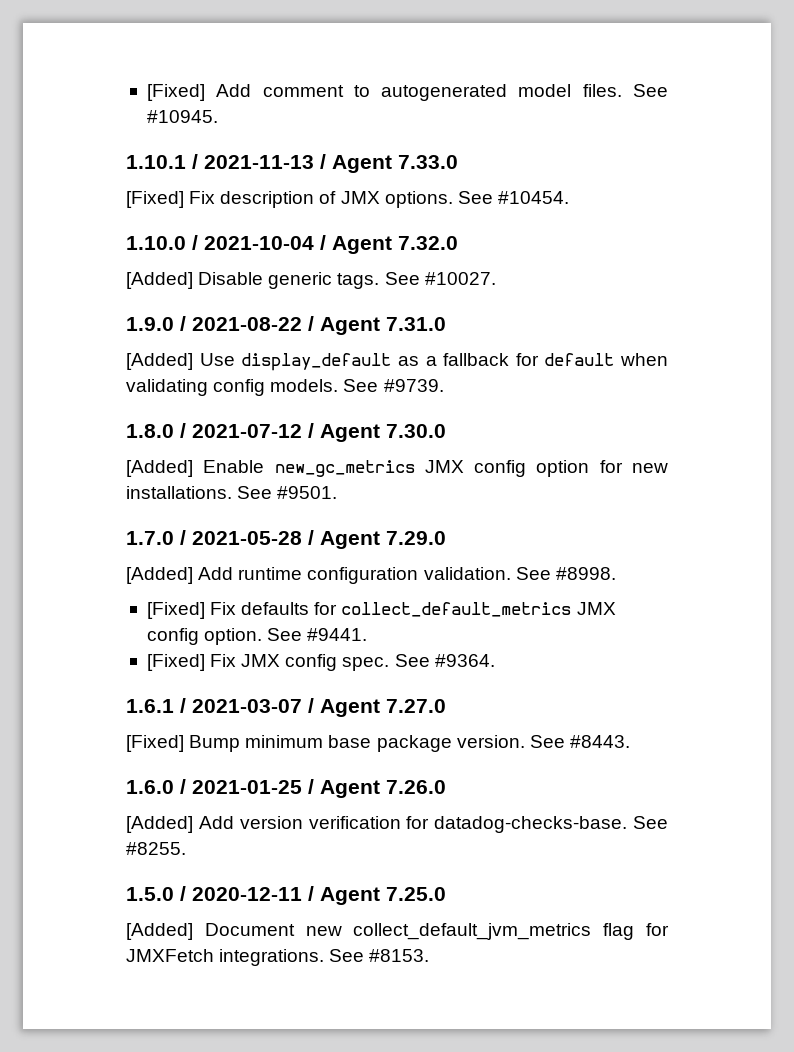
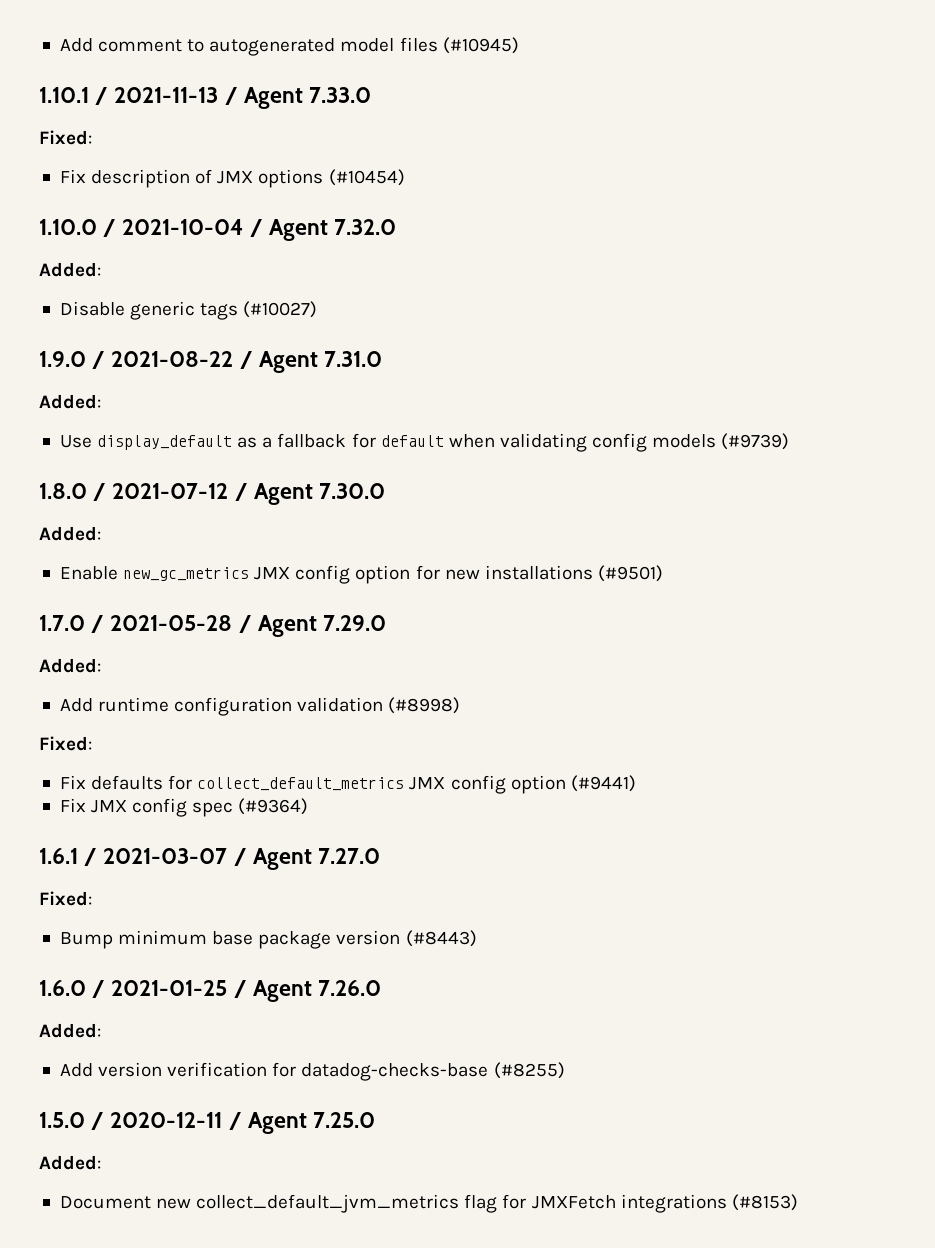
[146,84,205,101] [Fixed] -> (59, 45) none
[582,84,668,97] [146,110,218,123] files. See #10945. -> [399,37,519,54] files (#10945)
[126,191,184,208] [Fixed] -> [39,130,92,145] Fixed: //
[384,191,569,208] options. See #10454. -> [258,169,405,188] options (#10454)
[126,272,193,289] [Added] -> [39,262,101,277] Added: //
[337,272,496,289] tags. See #10027. -> [200,301,318,320] tags (#10027)
[126,353,193,370] [Added] -> [39,394,101,409] Added: //
[270,379,444,392] models. See #9739. -> [652,433,790,450] models (#9739)
[126,460,193,477] [Added] -> [39,526,101,541] Added: //
[126,486,338,499] installations. See #9501. -> [484,565,663,582] installations (#9501)
[126,567,193,584] [Added] -> [39,658,101,673] Added: //
[423,567,616,580] [146,602,205,619] validation. See #8998. // [Fixed] -> [297,697,461,714] [39,736,92,751] validation (#8998) // Fixed: //
[204,628,368,645] [146,654,495,671] option. See #9441. // [Fixed] Fix JMX config spec. See #9364. -> [510,775,636,794] [59,798,309,817] option (#9441) // Fix JMX config spec (#9364)
[126,735,184,752] [Fixed] -> [39,891,92,906] Fixed: //
[456,735,630,748] version. See #8443. -> [336,930,477,947] version (#8443)
[126,816,193,833] [Added] -> [39,1023,101,1038] Added: //
[434,816,668,833] [126,842,186,855] datadog-checks-base. See #8255. -> [301,1062,565,1081] datadog-checks-base (#8255)
[126,923,193,940] [Added] -> [39,1155,101,1170] Added: //
[219,949,430,966] integrations. See #8153. -> [620,1194,798,1213] integrations (#8153)

